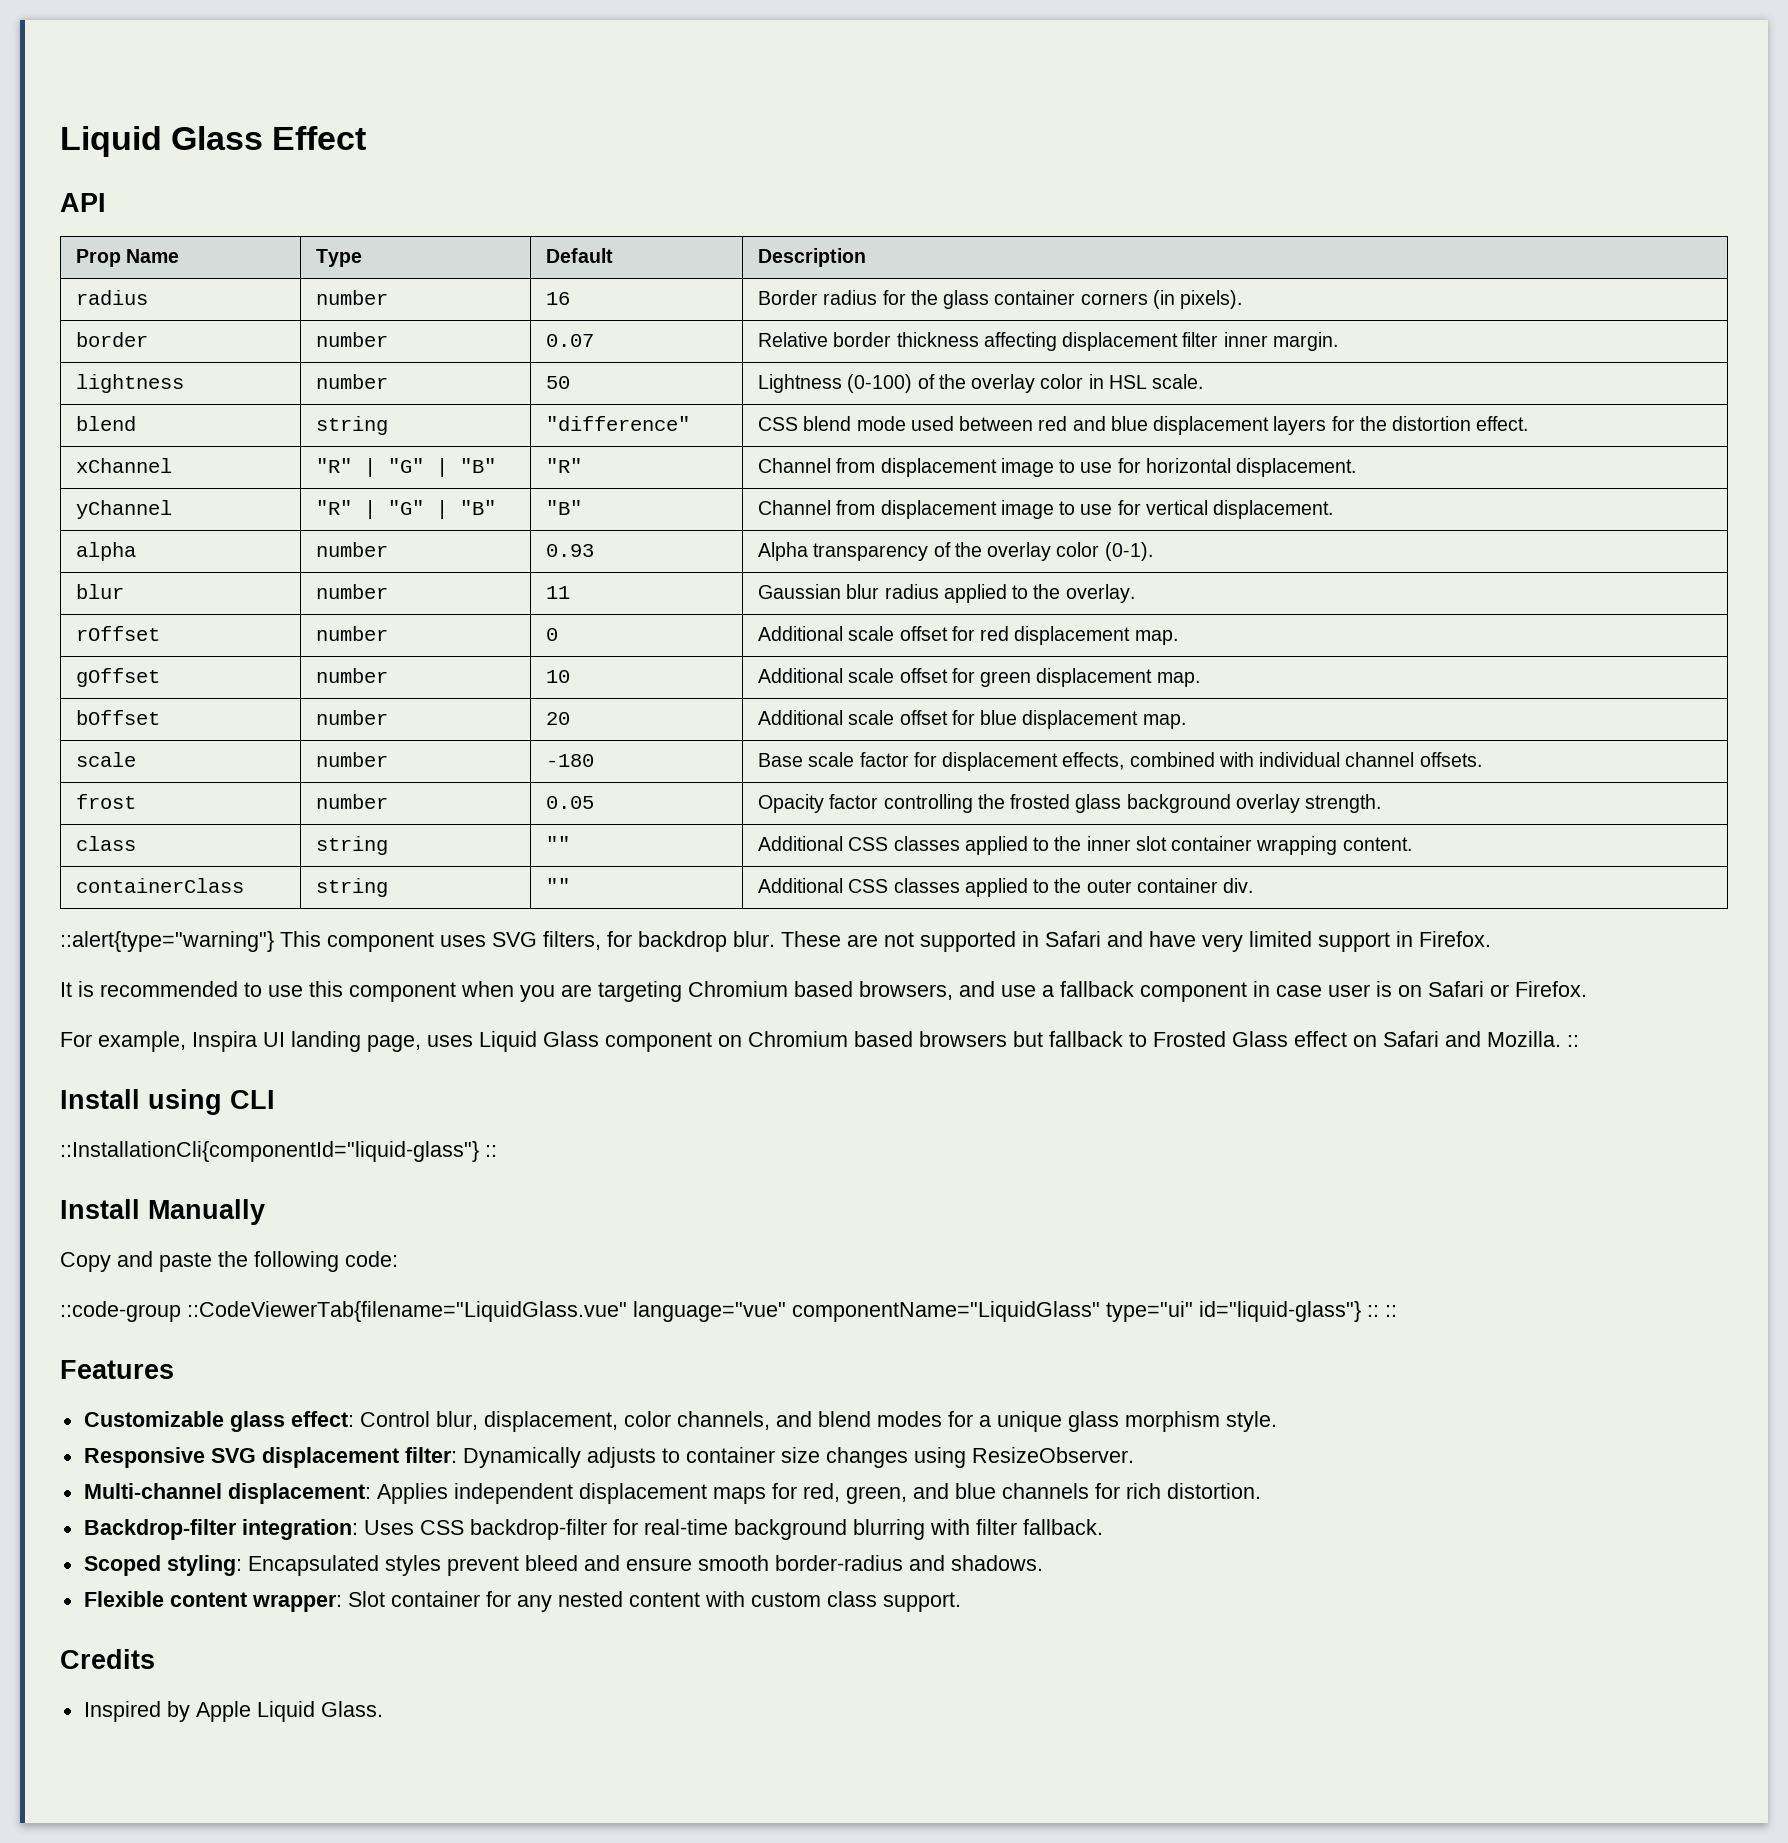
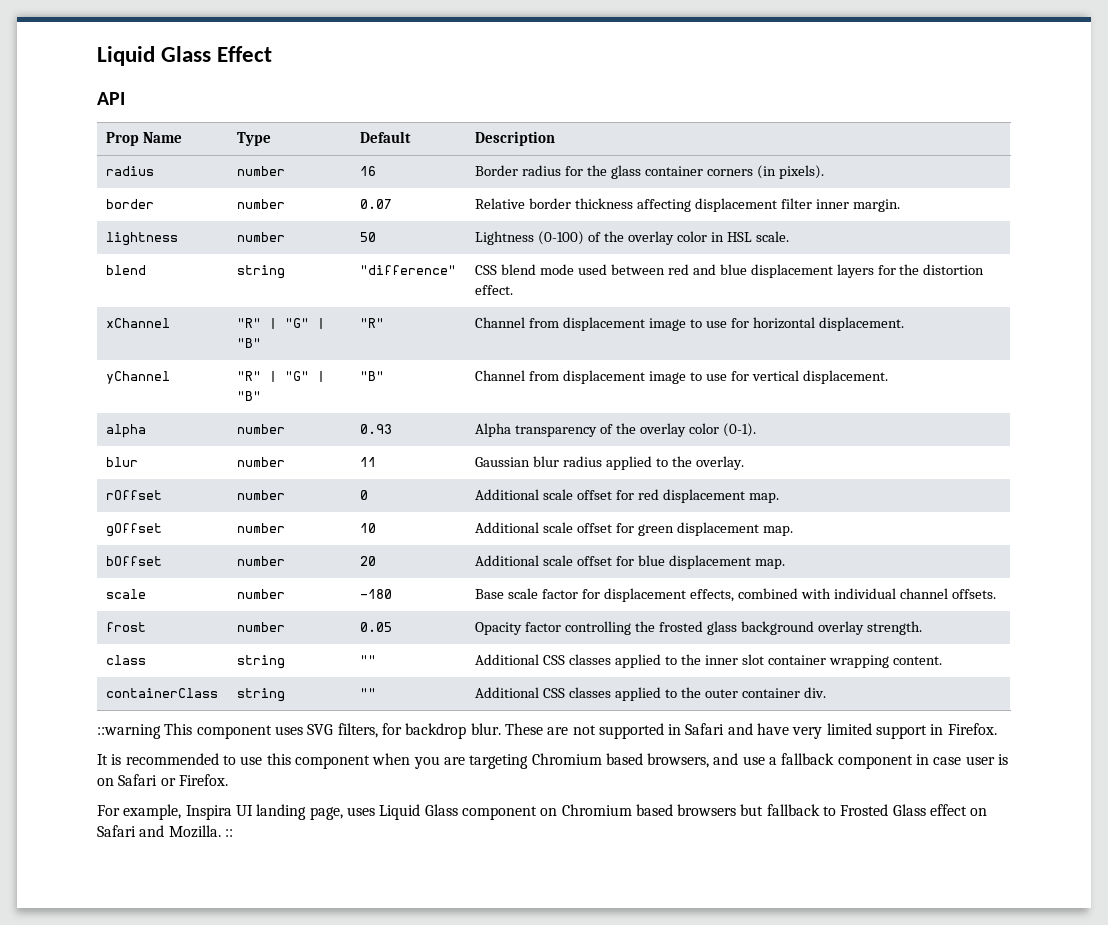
[60,931,274,952] ::alert{type="warning"} -> [97,724,161,739] ::warning
[60,1089,275,1115] [60,1141,497,1162] [60,1199,265,1225] [60,1251,398,1272] [60,1301,1397,1322] [60,1360,174,1379] [83,1411,1277,1432] [83,1447,1134,1468] [83,1483,1261,1504] [83,1519,1103,1540] [83,1555,1043,1576] [83,1591,961,1612] [60,1649,155,1669] [83,1701,383,1722] // Install using CLI // ::InstallationCli{componentId="liquid-glass"} :: // Install Manually // Copy and paste the following code: // ::code-group ::CodeViewerTab{filename="LiquidGlass.vue" language="vue" componentName="LiquidGlass" type="ui" id="liquid-glass"} :: :: // Features // Customizable glass effect: Control blur, displacement, color channels, and blend modes for a unique glass morphism style. // Responsive SVG displacement filter: Dynamically adjusts to container size changes using ResizeObserver. // Multi-channel displacement: Applies independent displacement maps for red, green, and blue channels for rich distortion. // Backdrop-filter integration: Uses CSS backdrop-filter for real-time background blurring with filter fallback. // Scoped styling: Encapsulated styles prevent bleed and ensure smooth border-radius and shadows. // Flexible content wrapper: Slot container for any nested content with custom class support. // Credits // Inspired by Apple Liquid Glass. -> (233, 833) none

